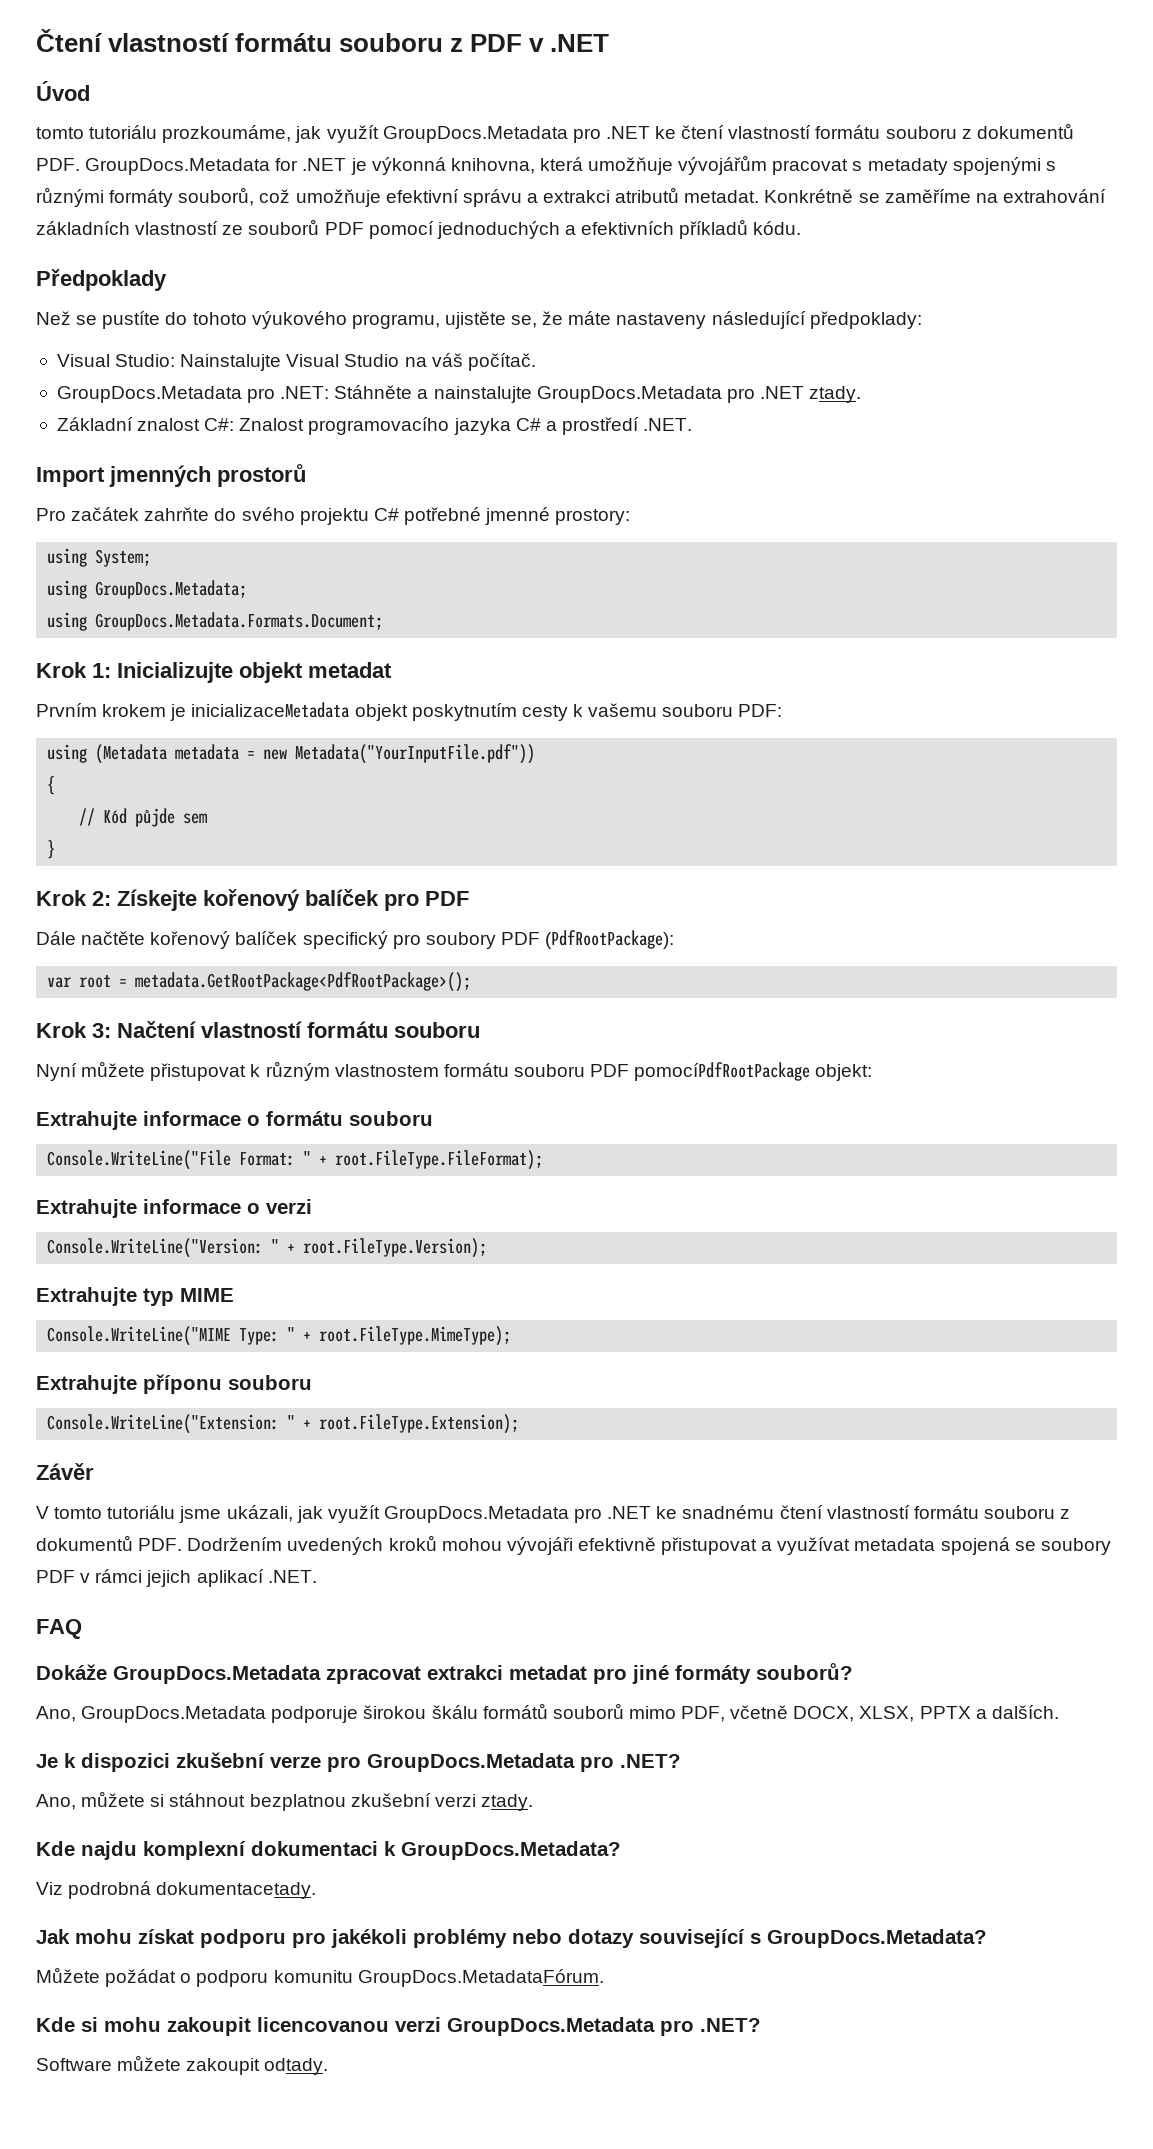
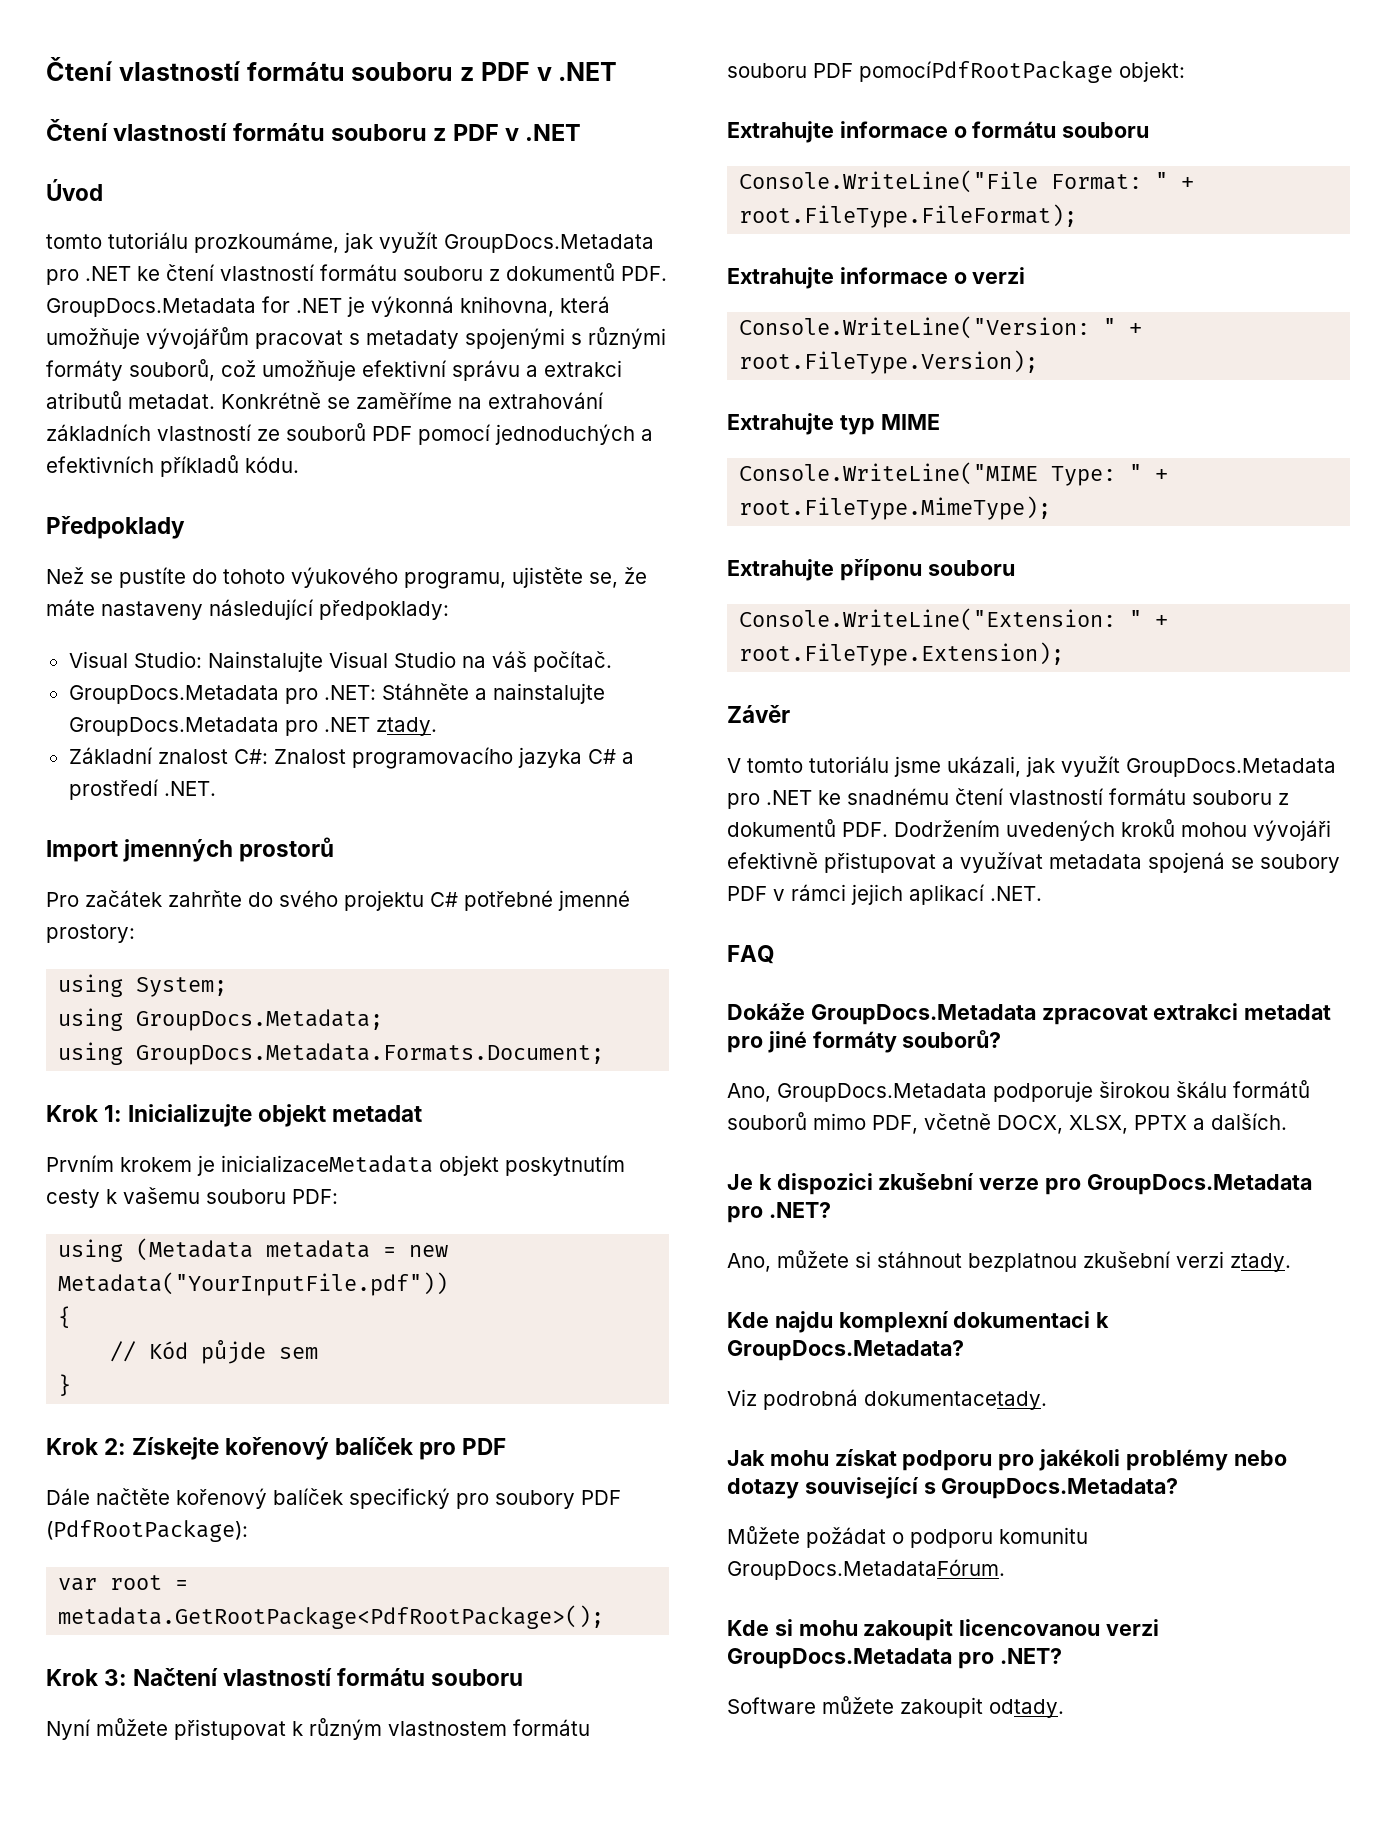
[36,29,610,52] Čtení vlastností formátu souboru z PDF v .NET -> [46,57,618,81] [46,119,582,141] Čtení vlastností formátu souboru z PDF v .NET // Čtení vlastností formátu souboru z PDF v .NET

